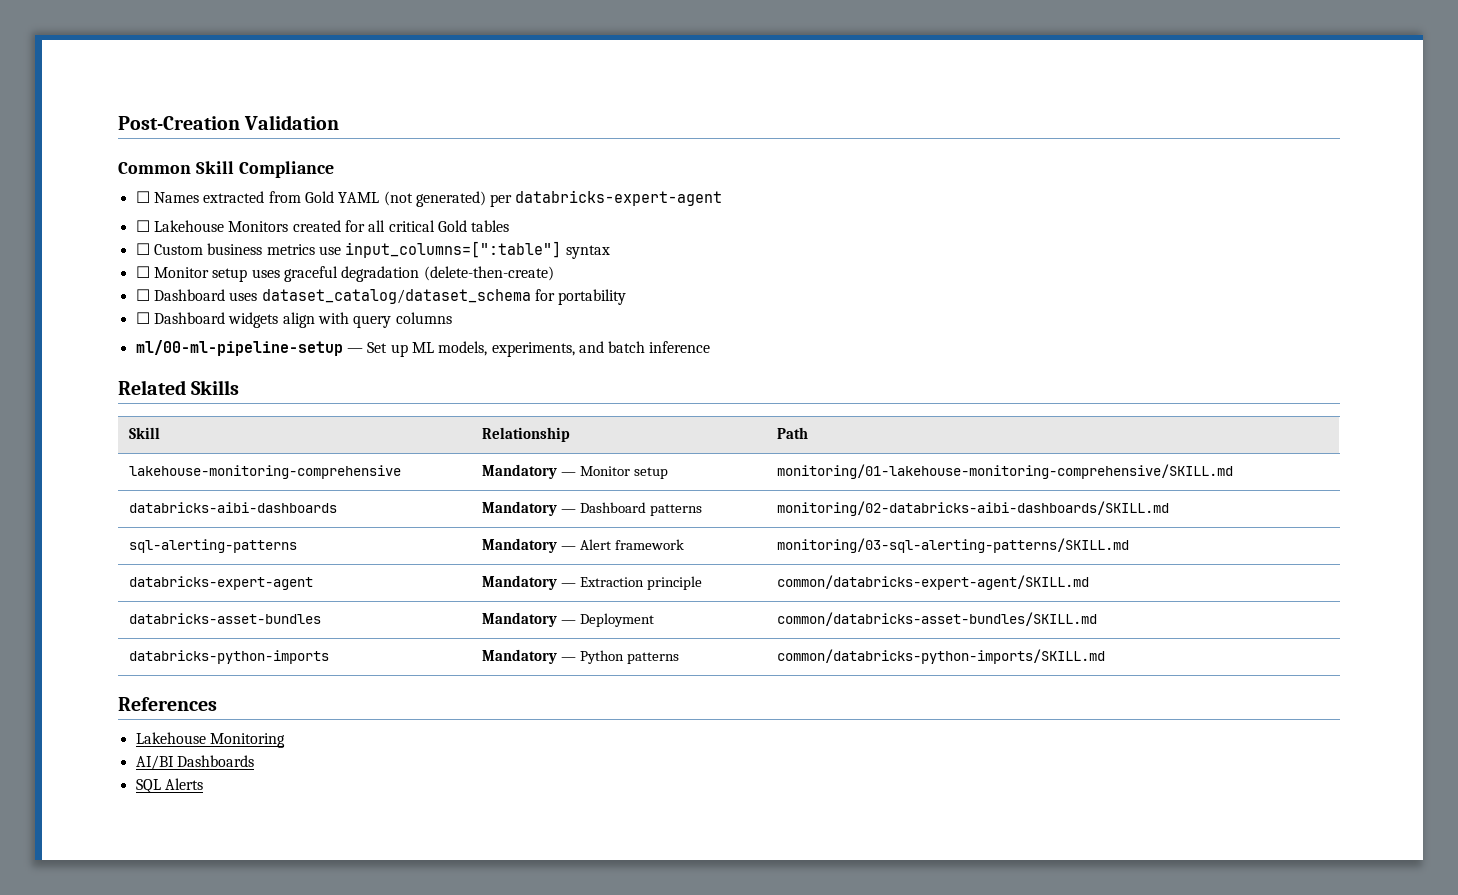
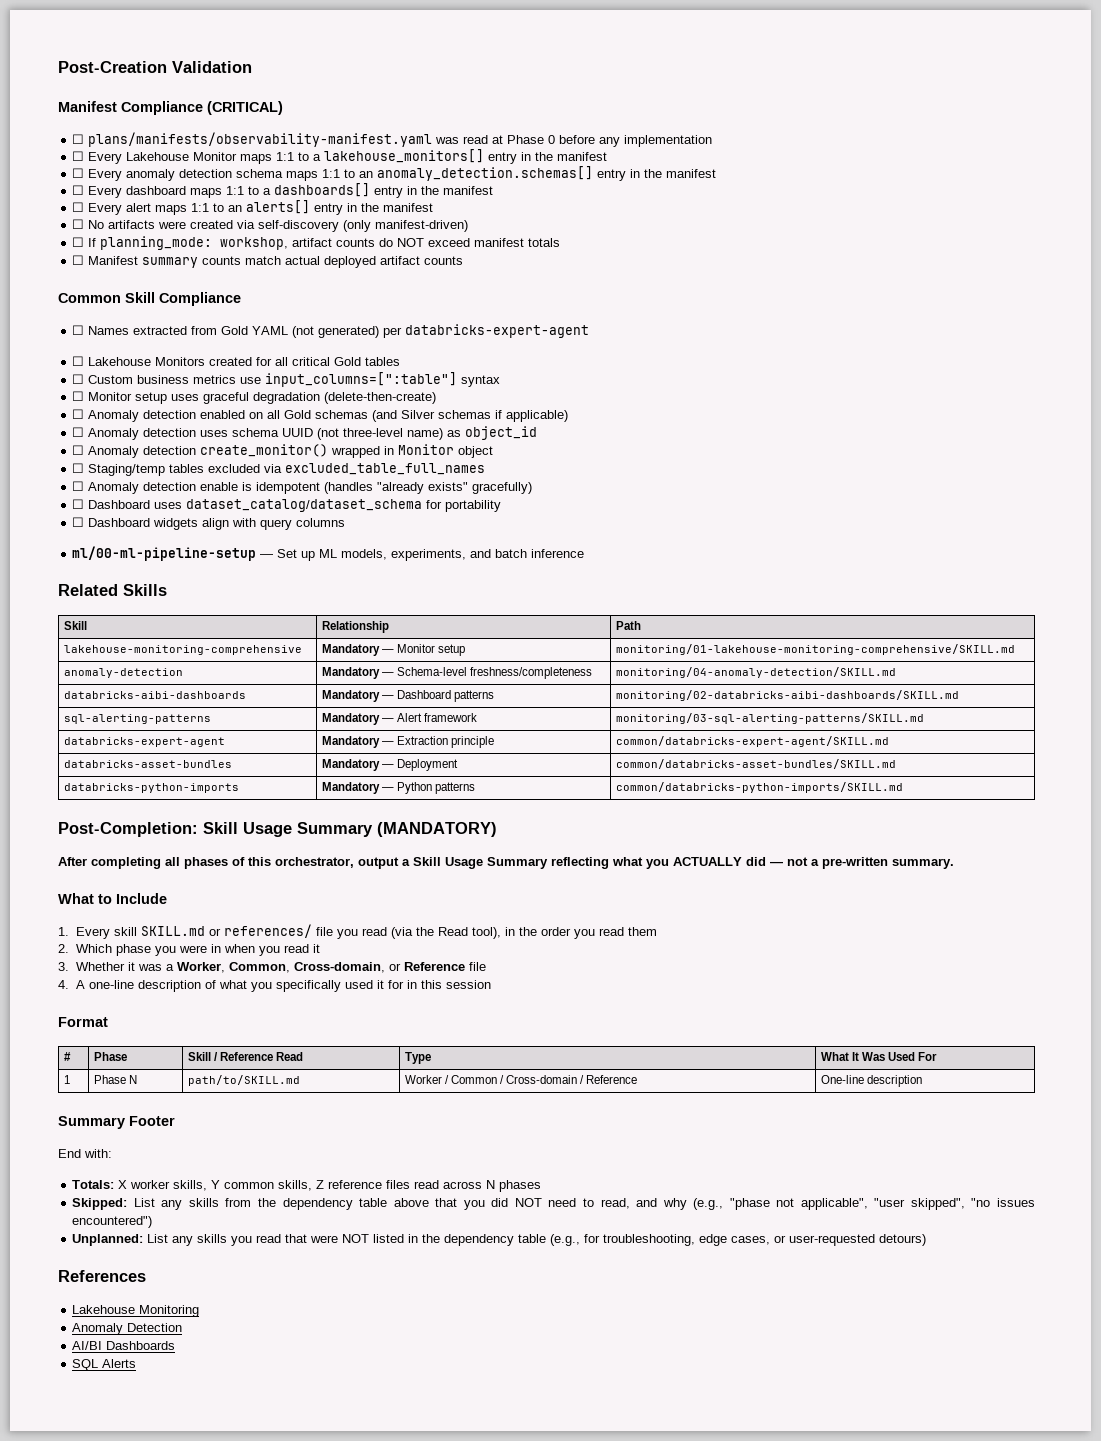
(340, 122) none -> [58,101,283,115] [72,132,713,147] [72,149,608,164] [72,166,717,181] [72,183,494,198] [72,200,434,215] [72,219,469,232] [72,236,561,250] [72,255,464,268] // Manifest Compliance (CRITICAL) // ☐ plans/manifests/observability-manifest.yaml was read at Phase 0 before any implementation // ☐ Every Lakehouse Monitor maps 1:1 to a lakehouse_monitors[] entry in the manifest // ☐ Every anomaly detection schema maps 1:1 to an anomaly_detection.schemas[] entry in the manifest // ☐ Every dashboard maps 1:1 to a dashboards[] entry in the manifest // ☐ Every alert maps 1:1 to an alerts[] entry in the manifest // ☐ No artifacts were created via self-discovery (only manifest-driven) // ☐ If planning_mode: workshop, artifact counts do NOT exceed manifest totals // ☐ Manifest summary counts match actual deployed artifact counts
(554, 273) none -> [72,409,569,422] [72,426,538,440] [72,444,494,458] [72,463,486,476] [72,481,533,494] // ☐ Anomaly detection enabled on all Gold schemas (and Silver schemas if applicable) // ☐ Anomaly detection uses schema UUID (not three-level name) as object_id // ☐ Anomaly detection create_monitor() wrapped in Monitor object // ☐ Staging/temp tables excluded via excluded_table_full_names // ☐ Anomaly detection enable is idempotent (handles "already exists" gracefully)
(1234, 471) none -> [63,668,183,678] [321,667,593,679] [615,667,896,678] // anomaly-detection | Mandatory — Schema-level freshness/completeness | monitoring/04-anomaly-detection/SKILL.md
(1106, 656) none -> [58,822,497,837] [58,857,954,869] [58,893,167,904] [58,924,657,939] [58,944,320,956] [58,962,486,973] [58,980,491,992] [58,1017,108,1027] [63,1052,71,1061] [93,1052,127,1061] [187,1052,304,1061] [404,1052,431,1064] [820,1052,938,1061] [63,1075,70,1084] [93,1075,137,1084] [187,1075,300,1086] [404,1075,638,1084] [820,1075,922,1087] [58,1116,175,1129] [58,1149,112,1158] [72,1180,542,1192] [72,1198,1035,1210] [72,1216,153,1228] [72,1234,927,1246] // Post-Completion: Skill Usage Summary (MANDATORY) // After completing all phases of this orchestrator, output a Skill Usage Summary reflecting what you ACTUALLY did — not a pre-written summary. // What to Include // 1. Every skill SKILL.md or references/ file you read (via the Read tool), in the order you read them // 2. Which phase you were in when you read it // 3. Whether it was a Worker, Common, Cross-domain, or Reference file // 4. A one-line description of what you specifically used it for in this session // Format // # | Phase | Skill / Reference Read | Type | What It Was Used For // 1 | Phase N | path/to/SKILL.md | Worker / Common / Cross-domain / Reference | One-line description // Summary Footer // End with: // Totals: X worker skills, Y common skills, Z reference files read across N phases // Skipped: List any skills from the dependency table above that you did NOT need to read, and why (e.g., "phase not applicable", "user skipped", "no issues encountered") // Unplanned: List any skills you read that were NOT listed in the dependency table (e.g., for troubleshooting, edge cases, or user-requested detours)
(285, 740) none -> [72,1323,183,1335] // Anomaly Detection

